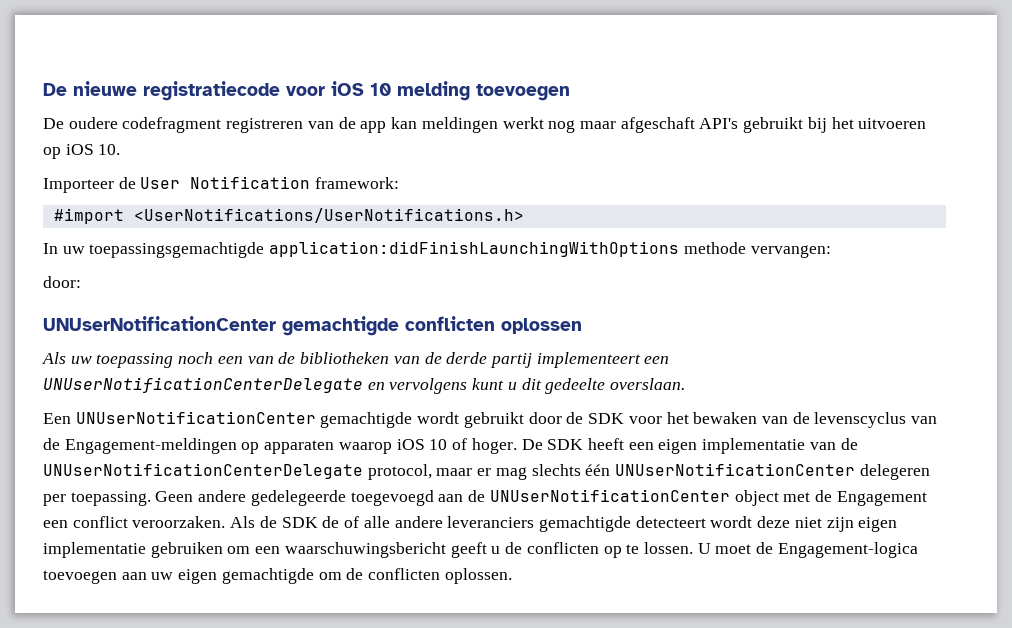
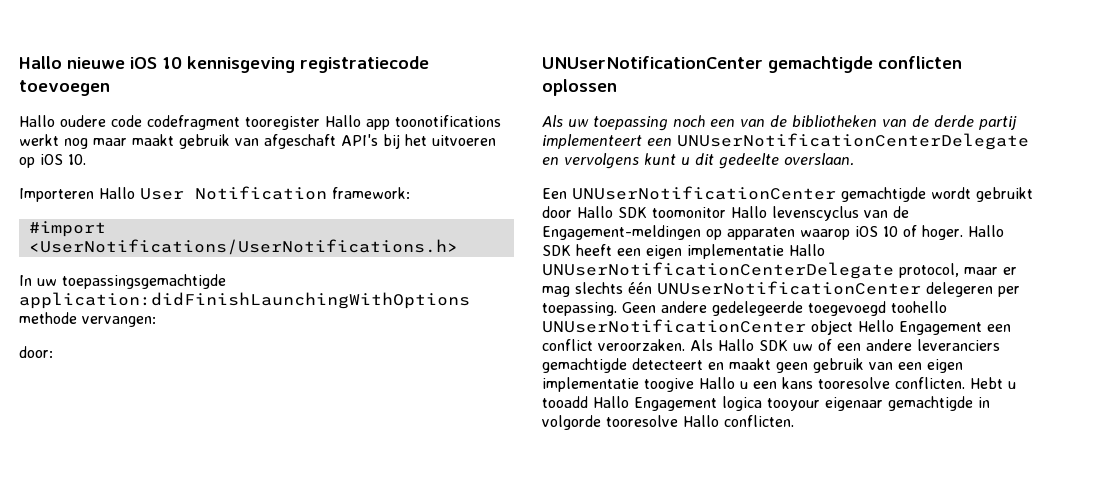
[43,81,570,101] [43,117,616,133] De nieuwe registratiecode voor iOS 10 melding toevoegen // De oudere codefragment registreren van de app kan meldingen werkt nog maar -> [19,56,429,73] [19,80,110,96] [19,115,501,130] [19,134,259,149] Hallo nieuwe iOS 10 kennisgeving registratiecode toevoegen // Hallo oudere code codefragment tooregister Hallo app toonotifications werkt nog maar maakt gebruik van
[743,117,804,133] gebruikt -> (378, 140) none
[43,177,136,193] Importeer de -> [19,187,135,202] Importeren Hallo
[566,412,810,424] de SDK voor het bewaken van de -> [577,206,767,218] Hallo SDK toomonitor Hallo
[521,439,543,450] De -> [968,225,1004,237] Hallo
[809,438,858,450] van de -> [789,244,825,256] Hallo
[438,489,832,506] aan de UNUserNotificationCenter object met de -> [891,301,947,313] [542,319,894,335] toohello UNUserNotificationCenter object Hello
[259,516,898,532] [43,542,918,558] [43,568,512,584] de SDK de of alle andere leveranciers gemachtigde detecteert wordt deze niet zijn eigen implementatie gebruiken om een waarschuwingsbericht geeft u de conflicten op te lossen. U moet de Engagement-logica toevoegen aan uw eigen gemachtigde om de conflicten oplossen. -> [718,339,1000,351] [542,358,963,373] [542,377,1016,392] [542,396,990,411] [542,415,794,430] Hallo SDK uw of een andere leveranciers gemachtigde detecteert en maakt geen gebruik van een eigen implementatie toogive Hallo u een kans tooresolve conflicten. Hebt u tooadd Hallo Engagement logica tooyour eigenaar gemachtigde in volgorde tooresolve Hallo conflicten.

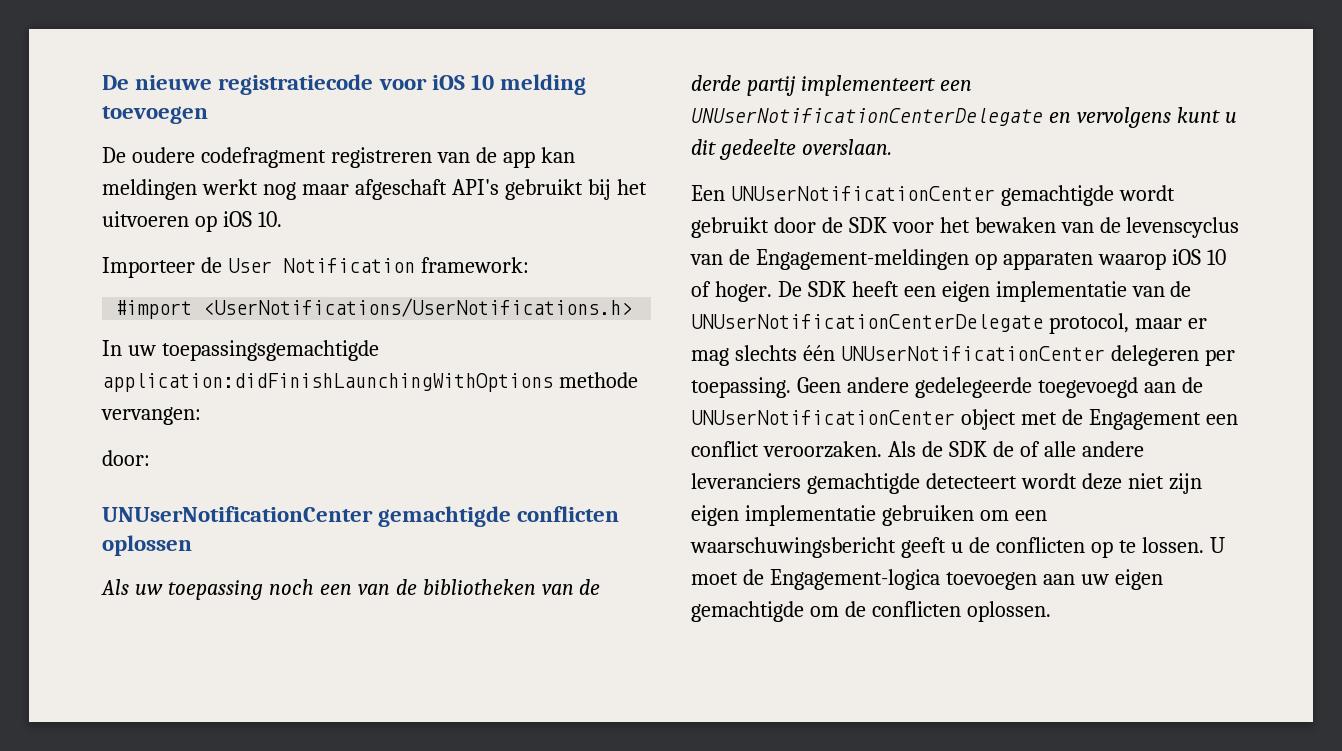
[19,56,429,73] [19,80,110,96] [19,115,501,130] [19,134,259,149] Hallo nieuwe iOS 10 kennisgeving registratiecode toevoegen // Hallo oudere code codefragment tooregister Hallo app toonotifications werkt nog maar maakt gebruik van -> [102,74,587,95] [102,106,208,124] [102,147,575,168] [102,179,349,200] De nieuwe registratiecode voor iOS 10 melding toevoegen // De oudere codefragment registreren van de app kan meldingen werkt nog maar
(378, 140) none -> [504,179,583,200] gebruikt
[19,187,135,202] Importeren Hallo -> [102,257,222,278] Importeer de
[577,206,767,218] Hallo SDK toomonitor Hallo -> [821,217,1121,233] de SDK voor het bewaken van de
[968,225,1004,237] Hallo -> [777,281,802,297] De
[789,244,825,256] Hallo -> [1131,281,1192,297] van de
[891,301,947,313] [542,319,894,335] toohello UNUserNotificationCenter object Hello -> [1143,377,1203,393] [691,409,1083,430] aan de UNUserNotificationCenter object met de
[718,339,1000,351] [542,358,963,373] [542,377,1016,392] [542,396,990,411] [542,415,794,430] Hallo SDK uw of een andere leveranciers gemachtigde detecteert en maakt geen gebruik van een eigen implementatie toogive Hallo u een kans tooresolve conflicten. Hebt u tooadd Hallo Engagement logica tooyour eigenaar gemachtigde in volgorde tooresolve Hallo conflicten. -> [921,441,1144,457] [691,473,1202,494] [691,505,1047,526] [690,537,1225,558] [691,569,1163,590] [691,601,1051,622] de SDK de of alle andere leveranciers gemachtigde detecteert wordt deze niet zijn eigen implementatie gebruiken om een waarschuwingsbericht geeft u de conflicten op te lossen. U moet de Engagement-logica toevoegen aan uw eigen gemachtigde om de conflicten oplossen.

